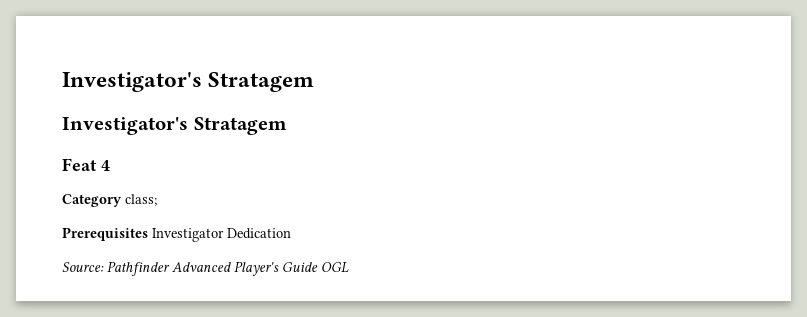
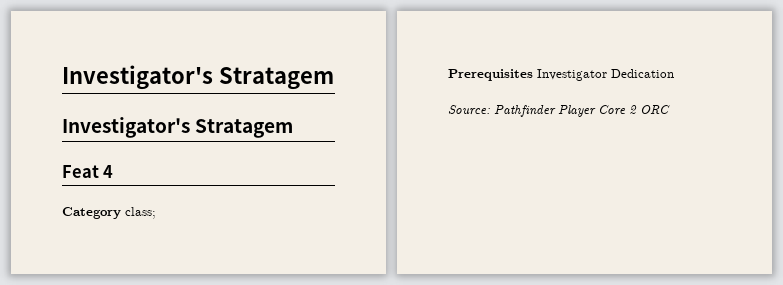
[172,261,349,276] Advanced Player's Guide OGL -> [558,105,670,117] Player Core 2 ORC

